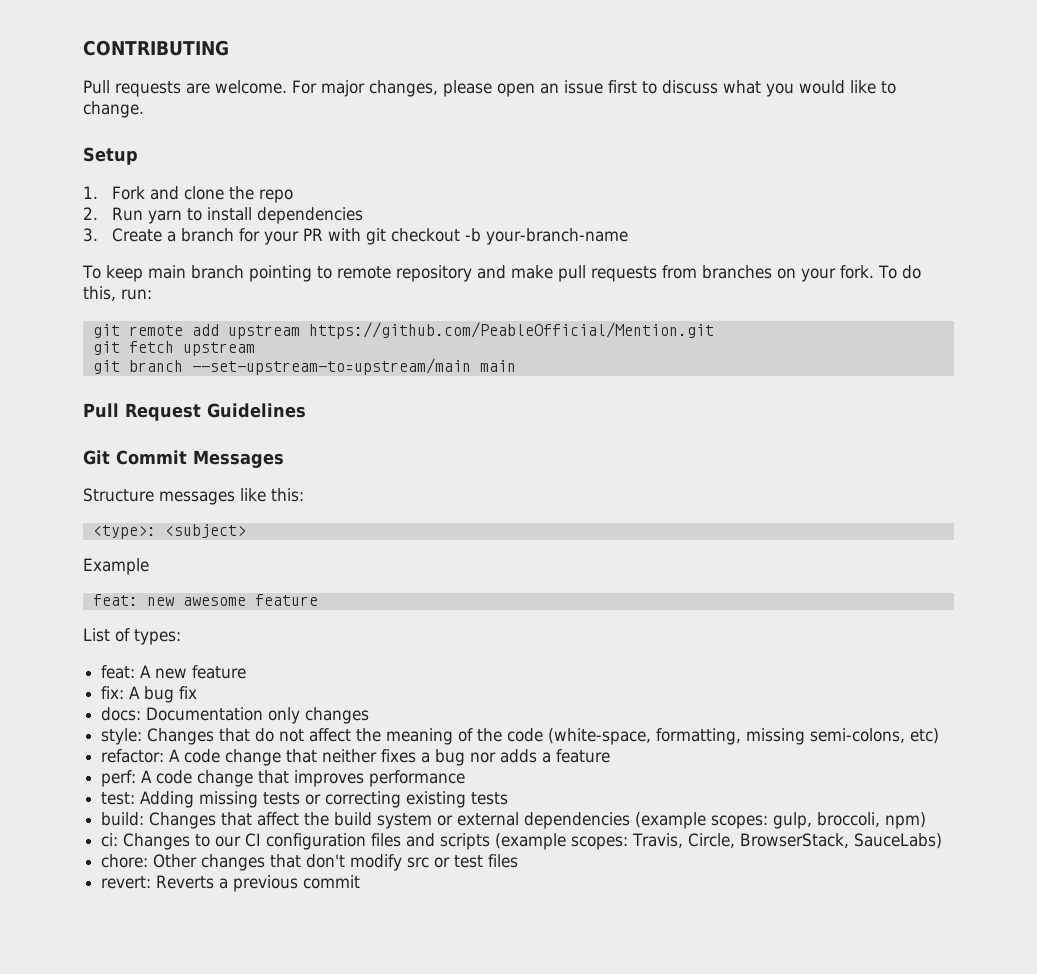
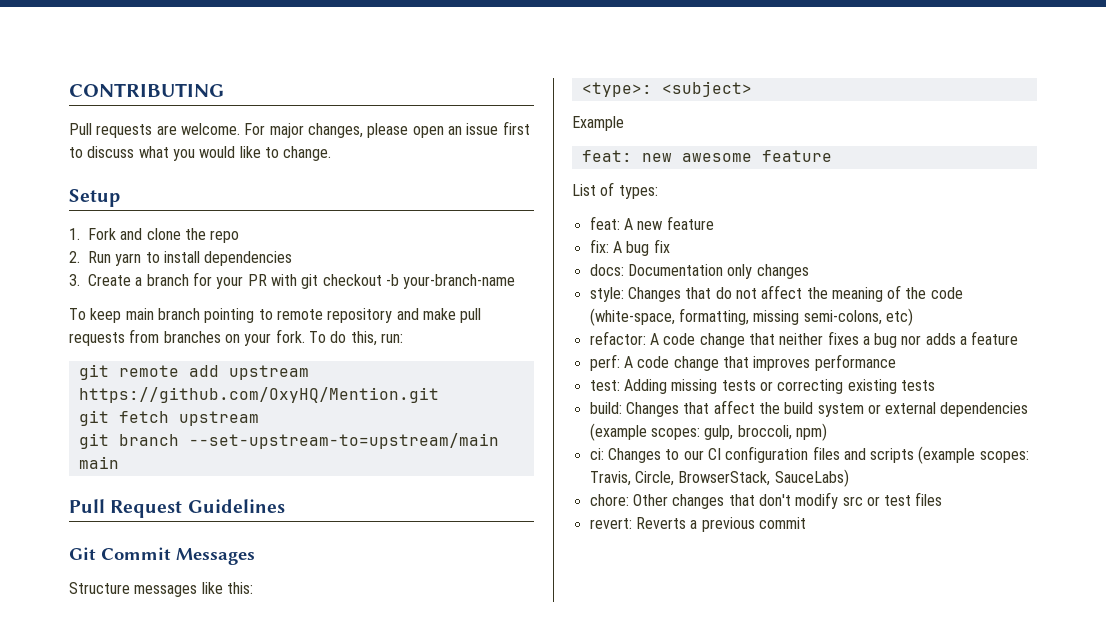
[308,322,714,339] https://github.com/PeableOfficial/Mention.git -> [78,387,439,403] https://github.com/OxyHQ/Mention.git

